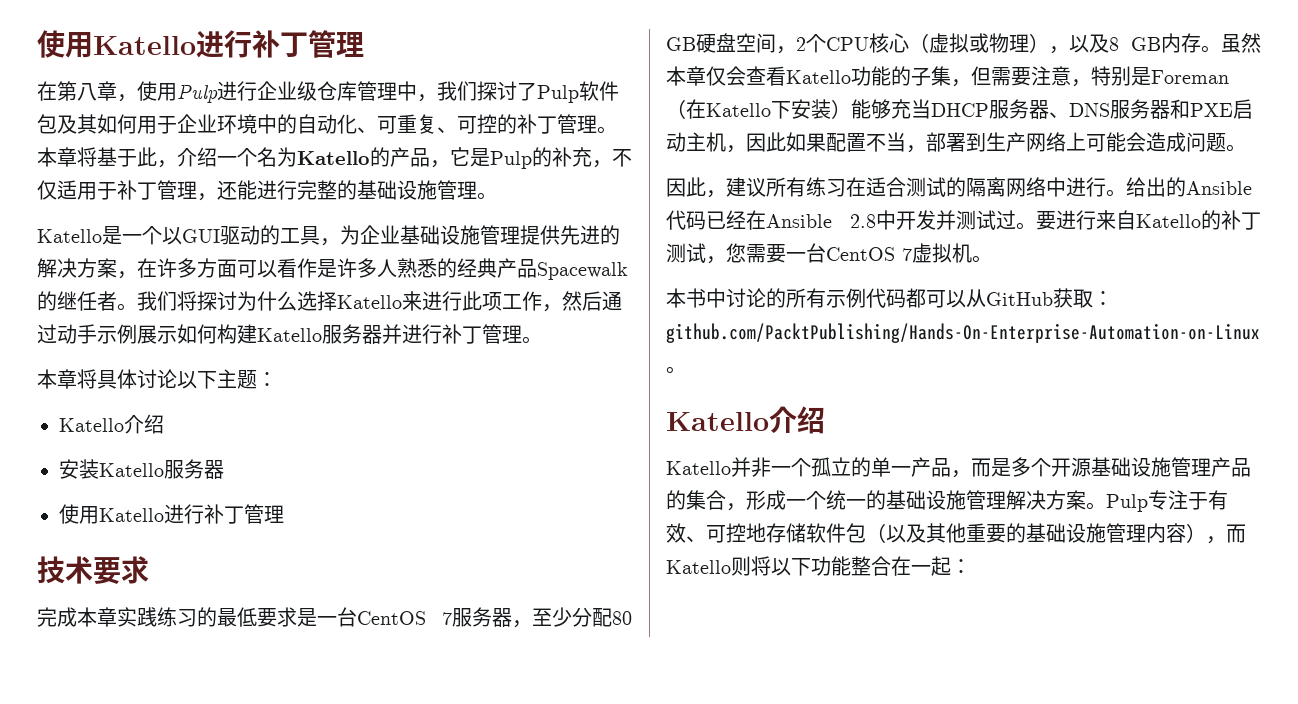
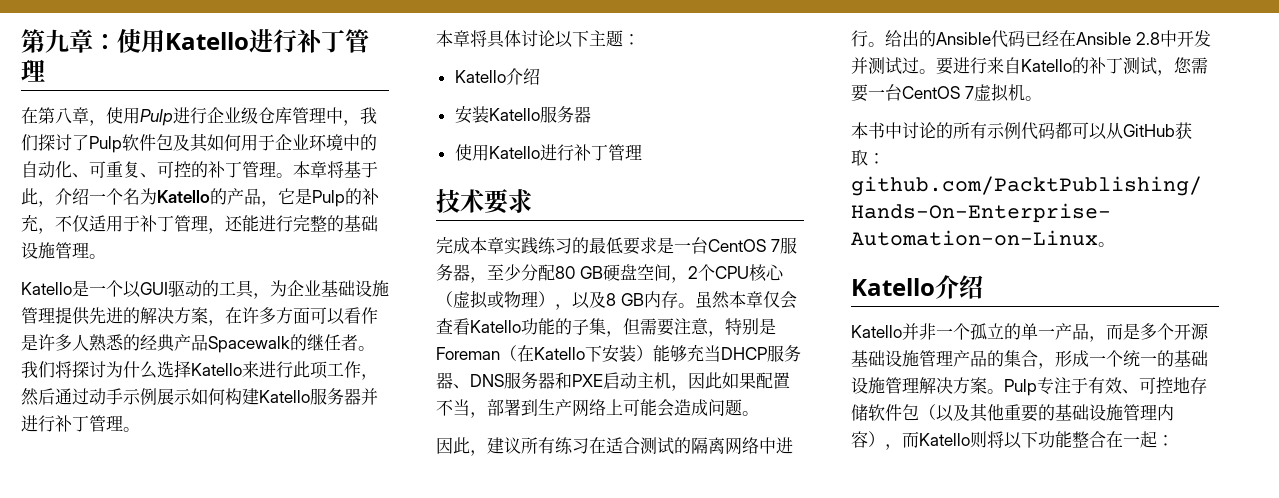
(37, 44) none -> [21,29,117,53] 第九章：

